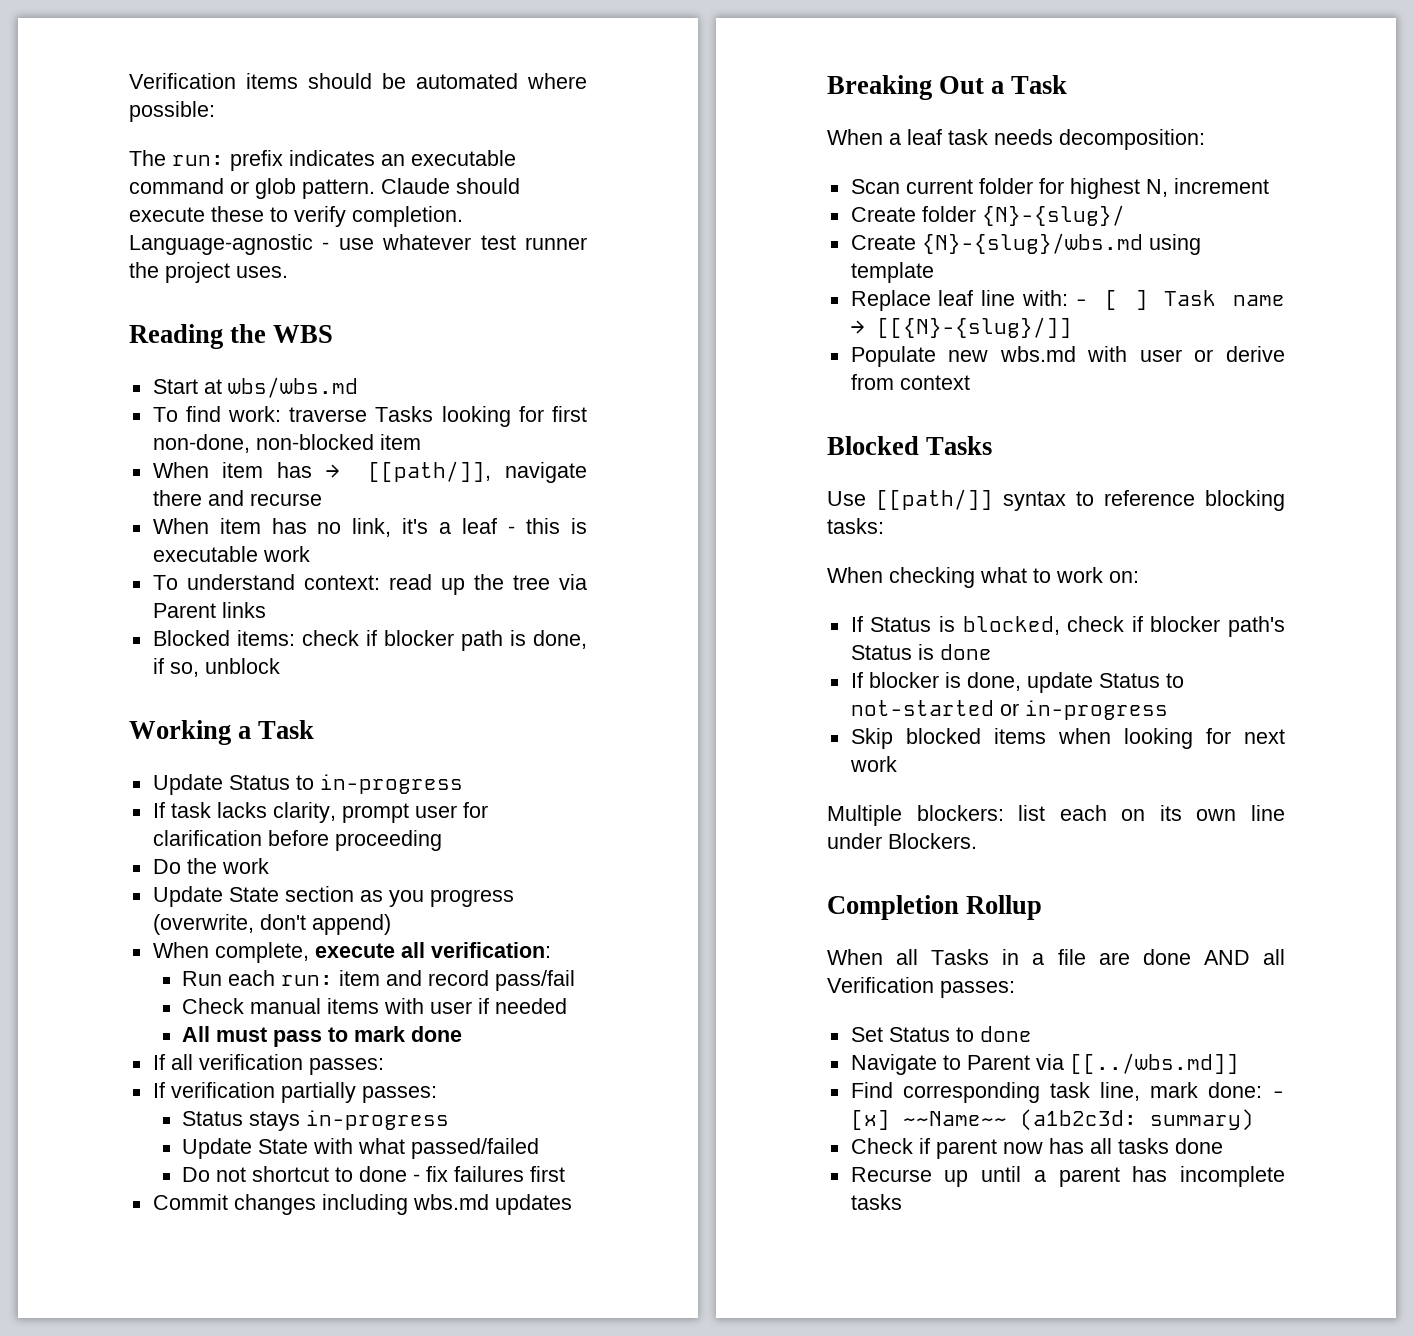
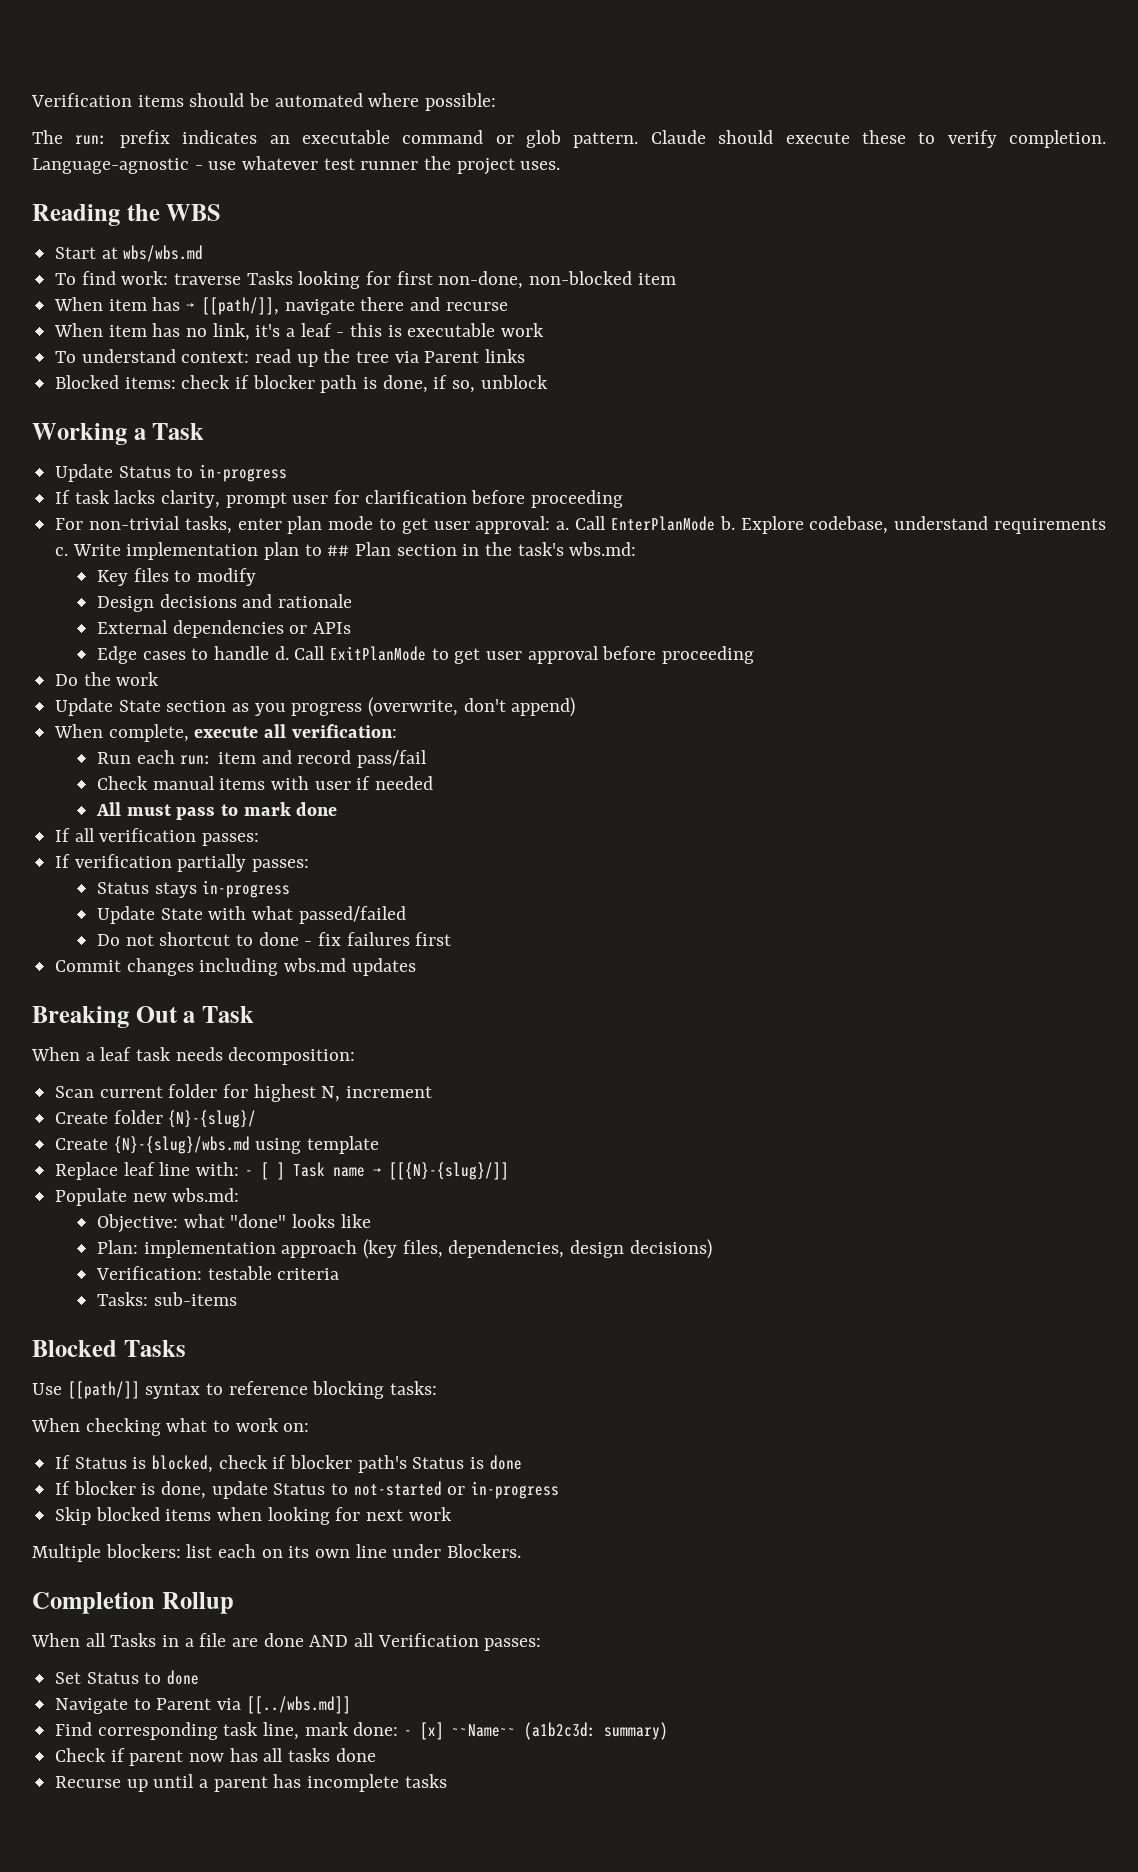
(442, 840) none -> [55,516,1107,534] [55,542,637,560] [96,568,256,586] [96,594,352,612] [96,620,351,638] [96,646,754,664] // For non-trivial tasks, enter plan mode to get user approval: a. Call EnterPlanMode b. Explore codebase, understand requirements c. Write implementation plan to ## Plan section in the task's wbs.md: // Key files to modify // Design decisions and rationale // External dependencies or APIs // Edge cases to handle d. Call ExitPlanMode to get user approval before proceeding
[999,346,1285,362] [850,374,970,390] wbs.md with user or derive from context -> [172,1188,240,1202] [96,1214,371,1233] [96,1239,712,1259] [95,1266,340,1280] [96,1292,237,1306] wbs.md: // Objective: what "done" looks like // Plan: implementation approach (key files, dependencies, design decisions) // Verification: testable criteria // Tasks: sub-items

